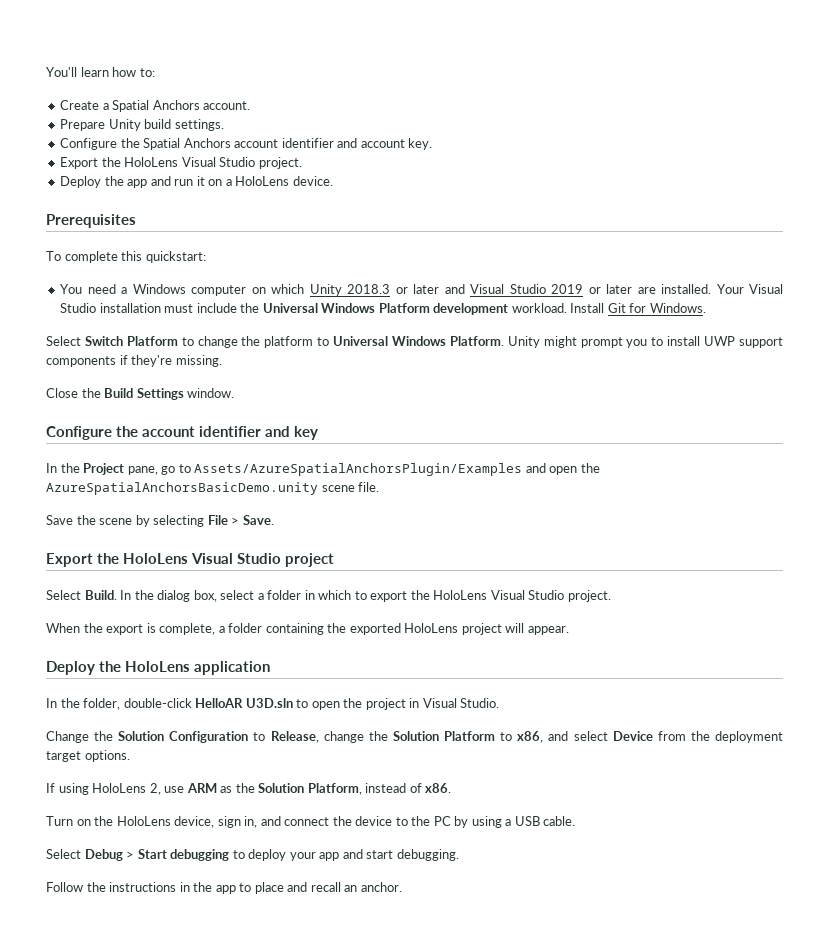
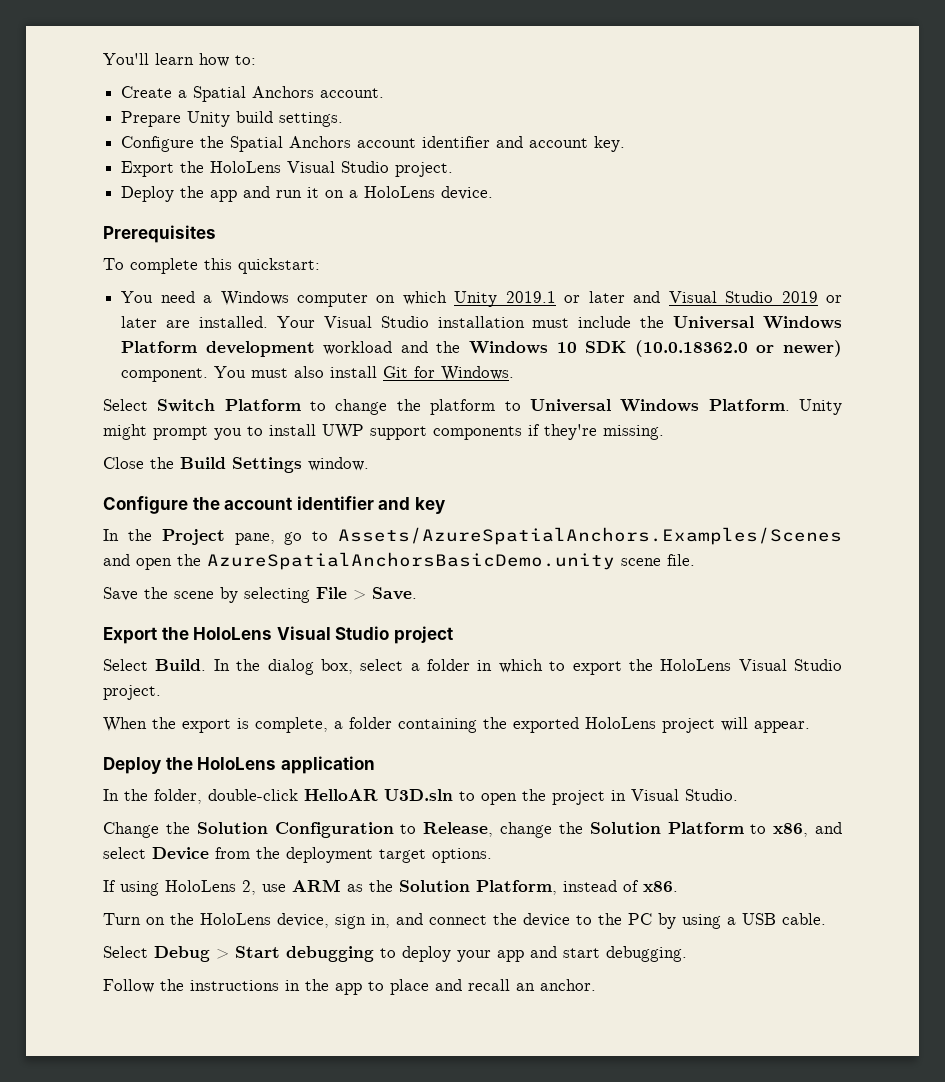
[347,284,391,294] 2018.3 -> [505,291,556,303] 2019.1
[511,303,605,313] workload. Install -> [323,340,842,357] [121,366,378,382] workload and the Windows 10 SDK (10.0.18362.0 or newer) component. You must also install
[194,463,523,476] Assets/AzureSpatialAnchorsPlugin/Examples -> [338,527,842,545] Assets/AzureSpatialAnchors.Examples/Scenes

